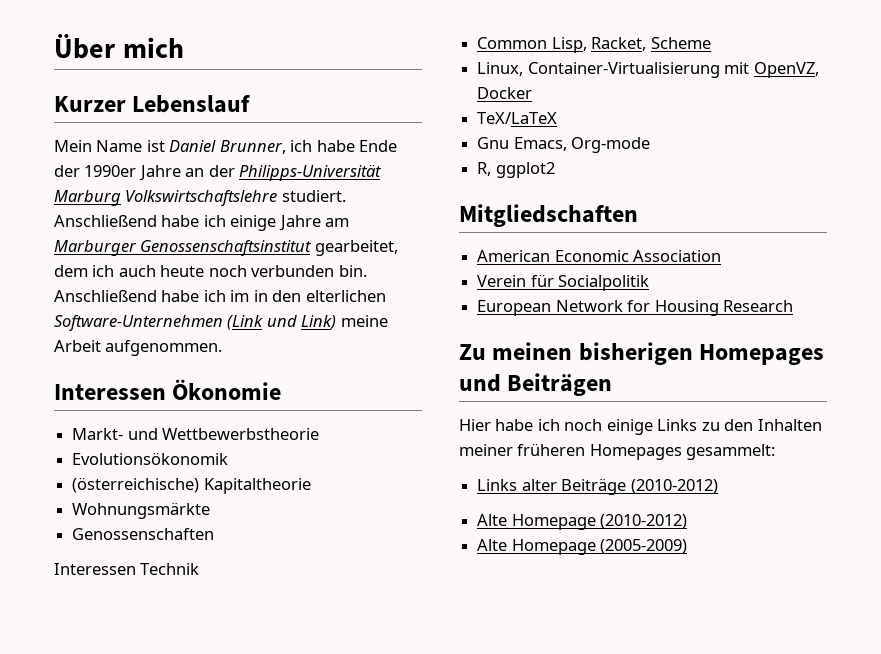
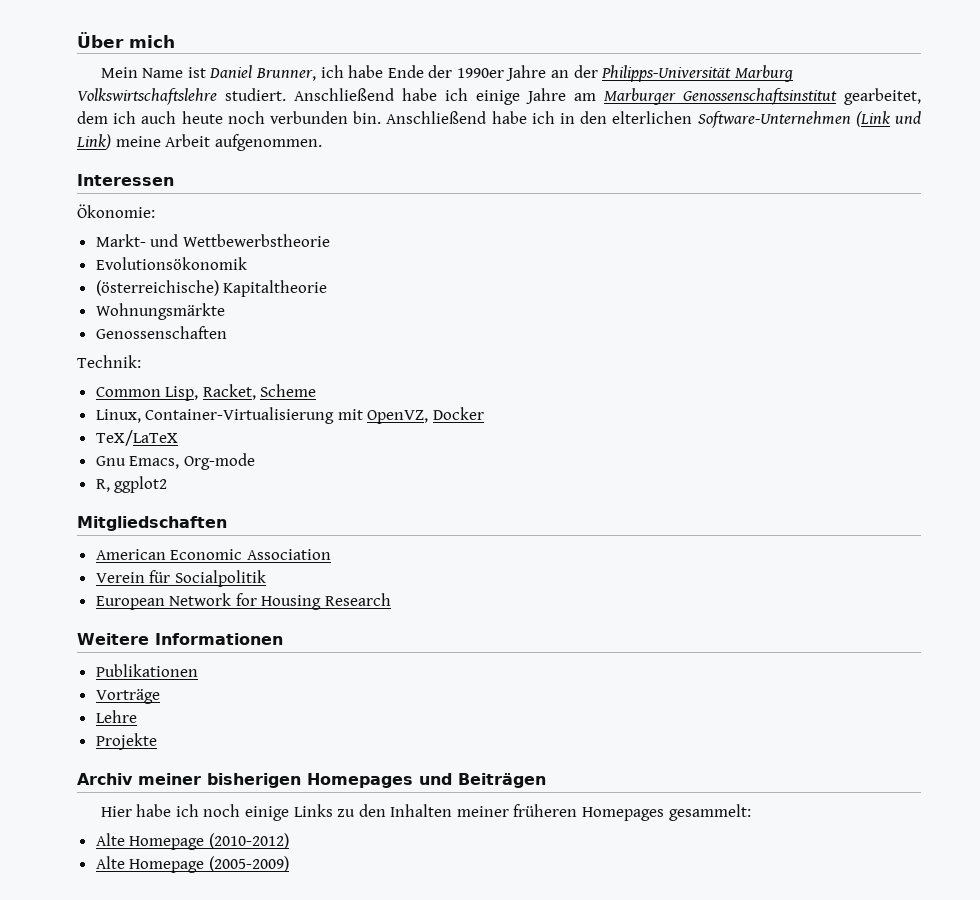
[54,95,251,113] // Kurzer Lebenslauf -> (175, 41) none
[230,290,250,302] im -> (555, 117) none
[172,379,282,400] Ökonomie -> [77,204,155,218] // Ökonomie:
[54,563,200,575] Interessen Technik -> [77,355,141,368] Technik:
[459,342,573,360] Zu meinen -> [77,633,283,645] [95,664,198,677] [95,689,160,704] [95,710,137,723] [95,733,157,750] [77,773,201,785] Weitere Informationen // Publikationen // Vorträge // Lehre // Projekte // Archiv meiner
[477,478,718,495] // Links alter Beiträge (2010-2012) -> (751, 812) none

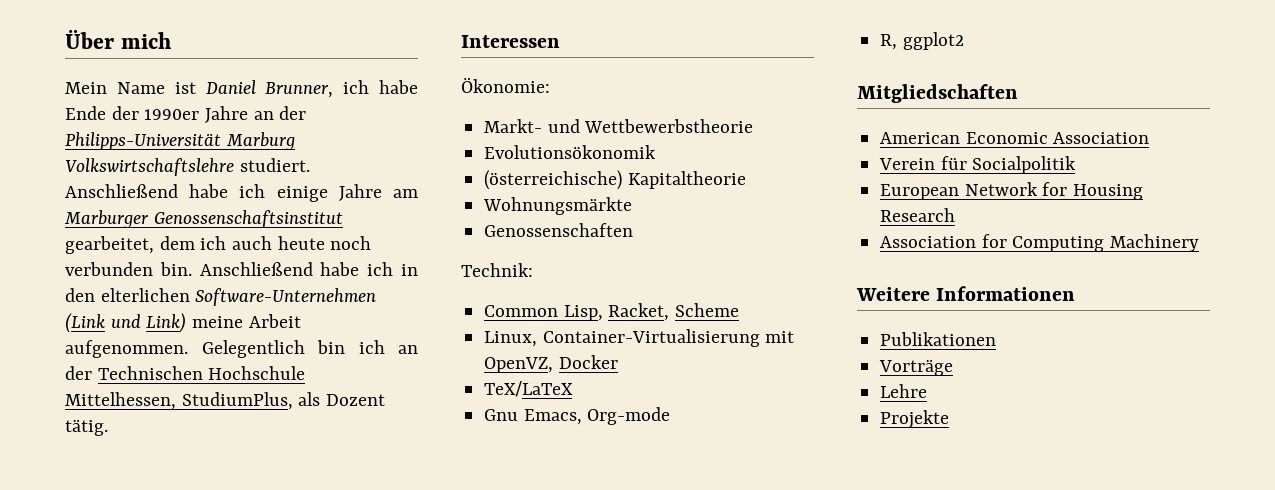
(322, 142) none -> [201,340,418,358] [65,366,306,380] [65,392,386,410] [65,419,108,436] Gelegentlich bin ich an der Technischen Hochschule Mittelhessen, StudiumPlus, als Dozent tätig.
(392, 599) none -> [880,234,1200,252] // Association for Computing Machinery
[77,773,546,788] [100,804,751,821] [95,833,289,850] [95,856,289,873] // Archiv meiner bisherigen Homepages und Beiträgen // Hier habe ich noch einige Links zu den Inhalten meiner früheren Homepages gesammelt: // Alte Homepage (2010-2012) // Alte Homepage (2005-2009) -> (950, 419) none

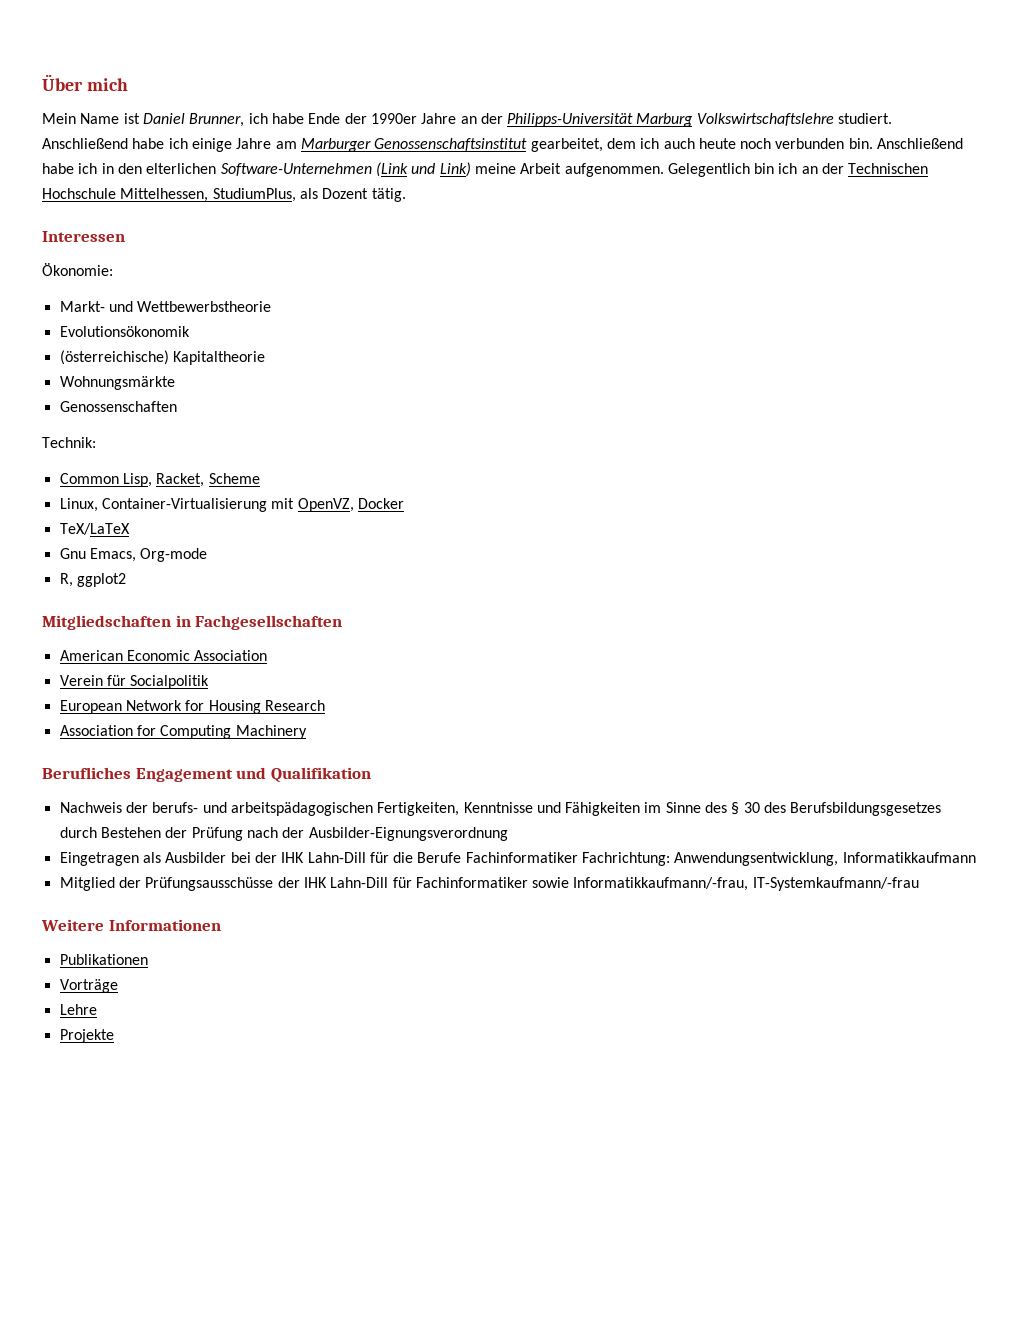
(1018, 93) none -> [175,615,343,630] in Fachgesellschaften
(1200, 243) none -> [42,767,371,783] [59,802,942,816] [59,827,508,841] [59,852,976,866] [59,877,919,891] // Berufliches Engagement und Qualifikation // Nachweis der berufs- und arbeitspädagogischen Fertigkeiten, Kenntnisse und Fähigkeiten im Sinne des § 30 des Berufsbildungsgesetzes durch Bestehen der Prüfung nach der Ausbilder-Eignungsverordnung // Eingetragen als Ausbilder bei der IHK Lahn-Dill für die Berufe Fachinformatiker Fachrichtung: Anwendungsentwicklung, Informatikkaufmann // Mitglied der Prüfungsausschüsse der IHK Lahn-Dill für Fachinformatiker sowie Informatikkaufmann/-frau, IT-Systemkaufmann/-frau

